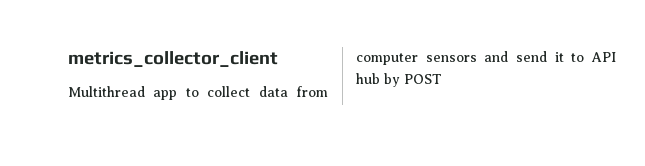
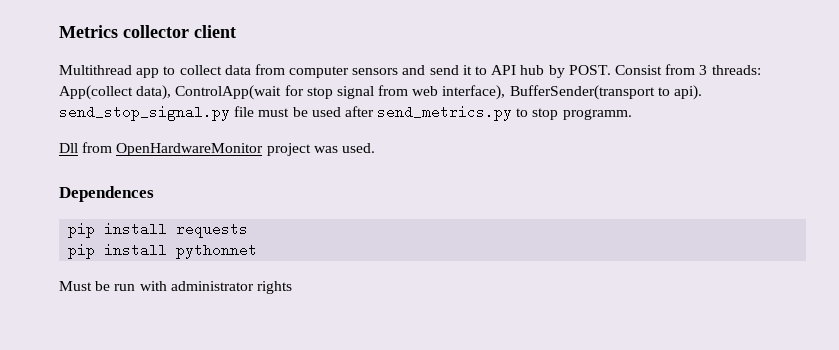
[68,51,278,67] metrics_collector_client -> [59,25,236,38] Metrics collector client
[404,74,442,84] POST -> [568,64,761,75] [59,85,703,100] [59,105,632,121] [59,142,375,156] [59,186,154,202] [68,222,249,238] [68,243,258,259] [59,281,292,294] POST. Consist from 3 threads: App(collect data), ControlApp(wait for stop signal from web interface), BufferSender(transport to api). send_stop_signal.py file must be used after send_metrics.py to stop programm. // Dll from OpenHardwareMonitor project was used. // Dependences // pip install requests // pip install pythonnet // Must be run with administrator rights

